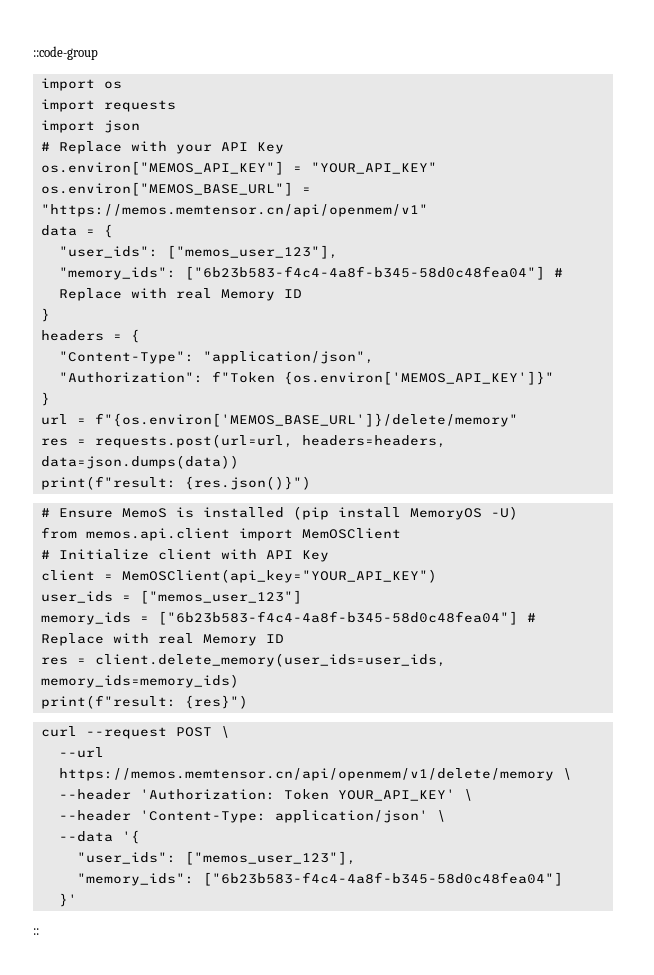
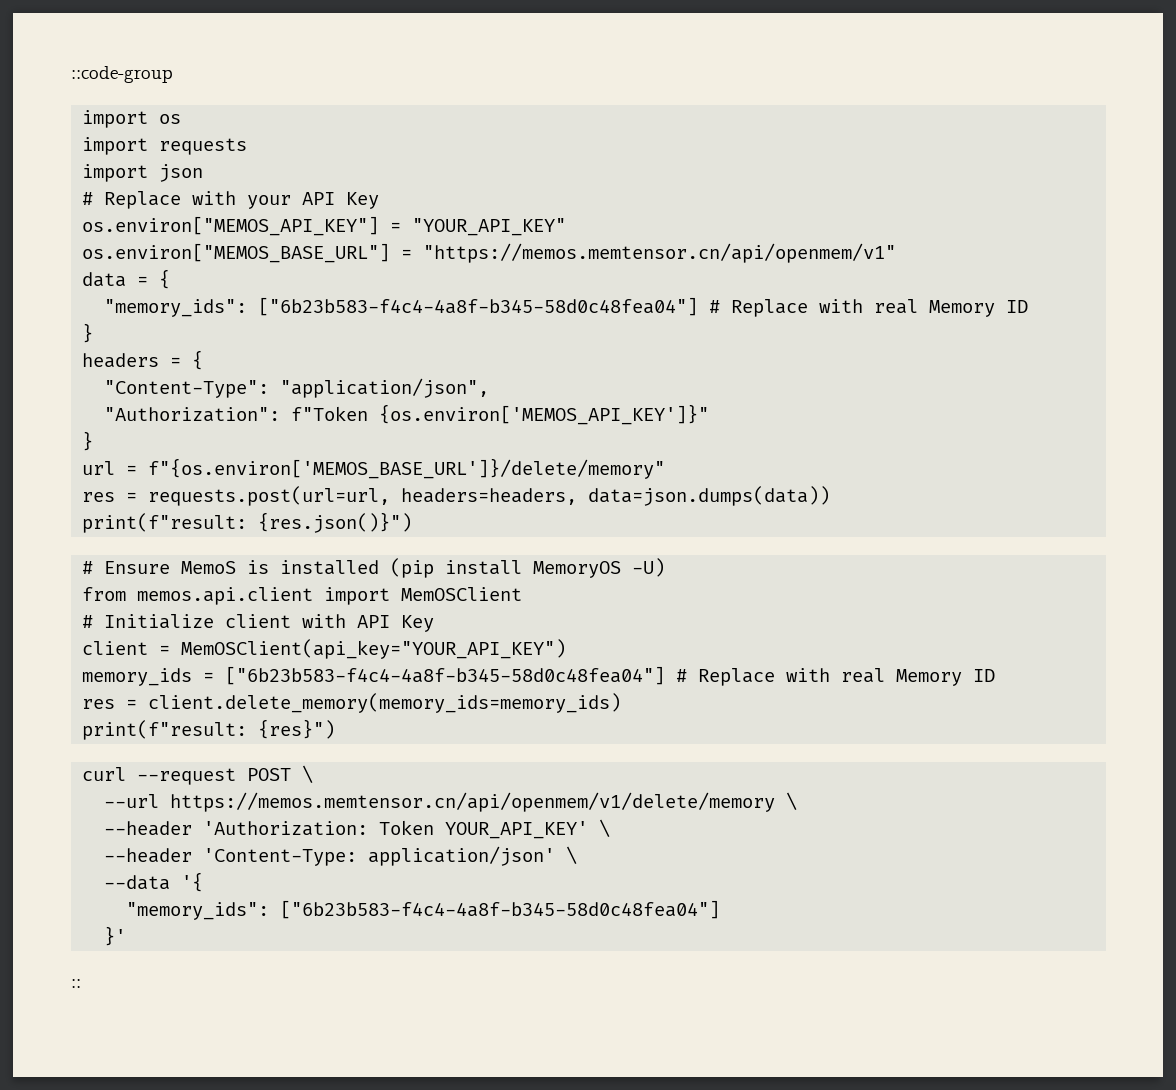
[58,245,338,259] // "user_ids": ["memos_user_123"], -> (171, 279) none
[40,590,302,604] // user_ids = ["memos_user_123"] -> (567, 649) none
[94,653,446,667] [40,674,239,688] client.delete_memory(user_ids=user_ids, memory_ids=memory_ids) -> [148,693,622,713] client.delete_memory(memory_ids=memory_ids)
[76,851,356,865] // "user_ids": ["memos_user_123"], -> (204, 882) none

